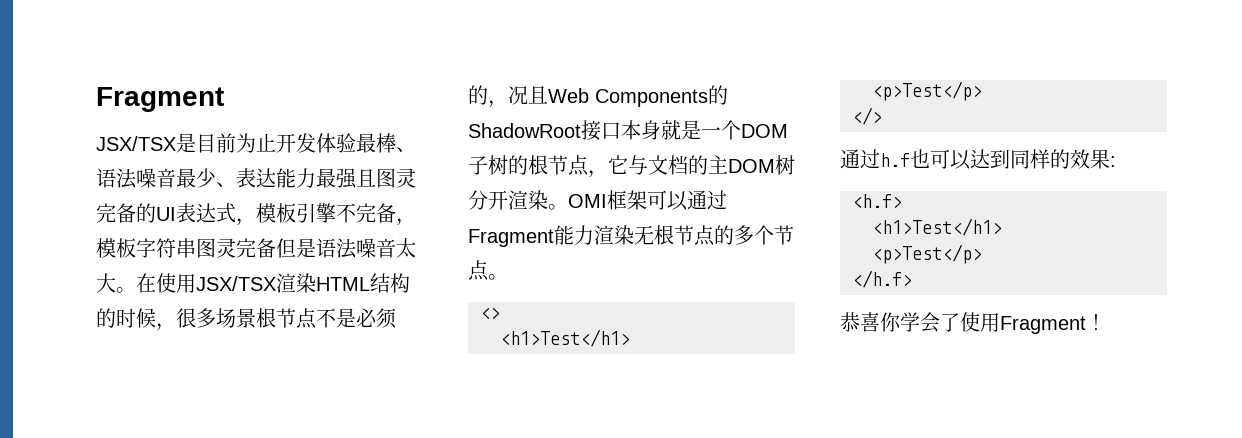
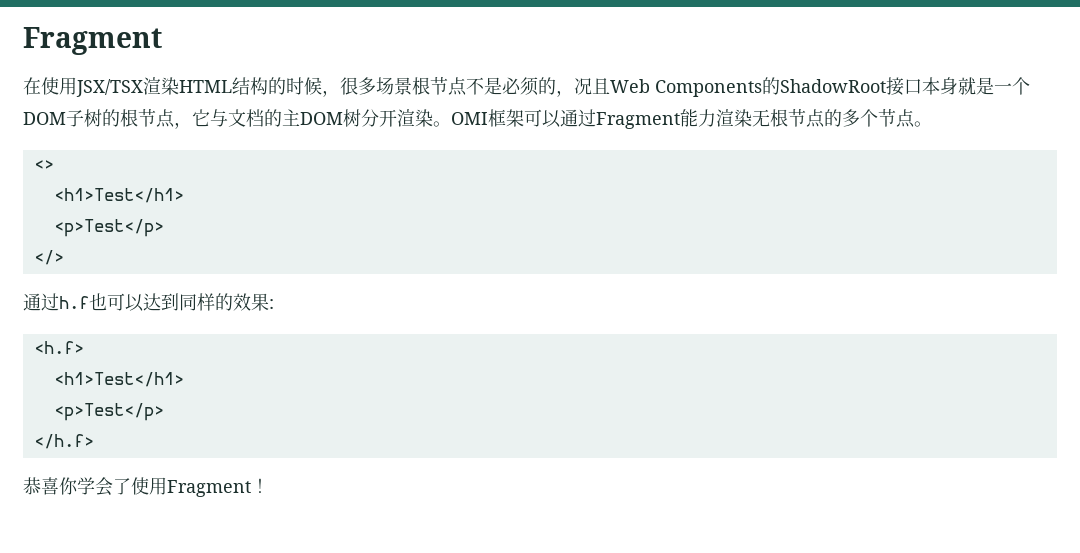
[96,133,416,153] [96,168,416,189] [96,203,416,226] [96,238,416,259] [96,273,136,293] JSX/TSX是目前为止开发体验最棒、语法噪音最少、表达能力最强且图灵完备的UI表达式，模板引擎不完备，模板字符串图灵完备但是语法噪音太大。 -> (162, 41) none

